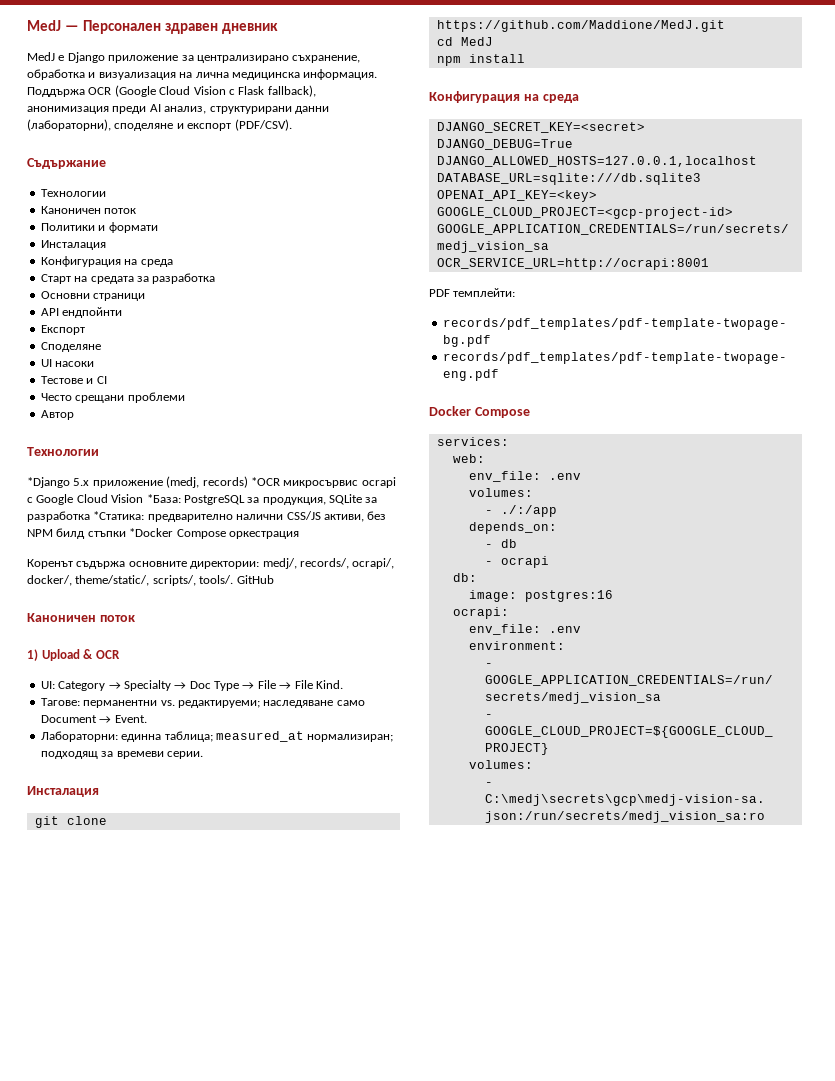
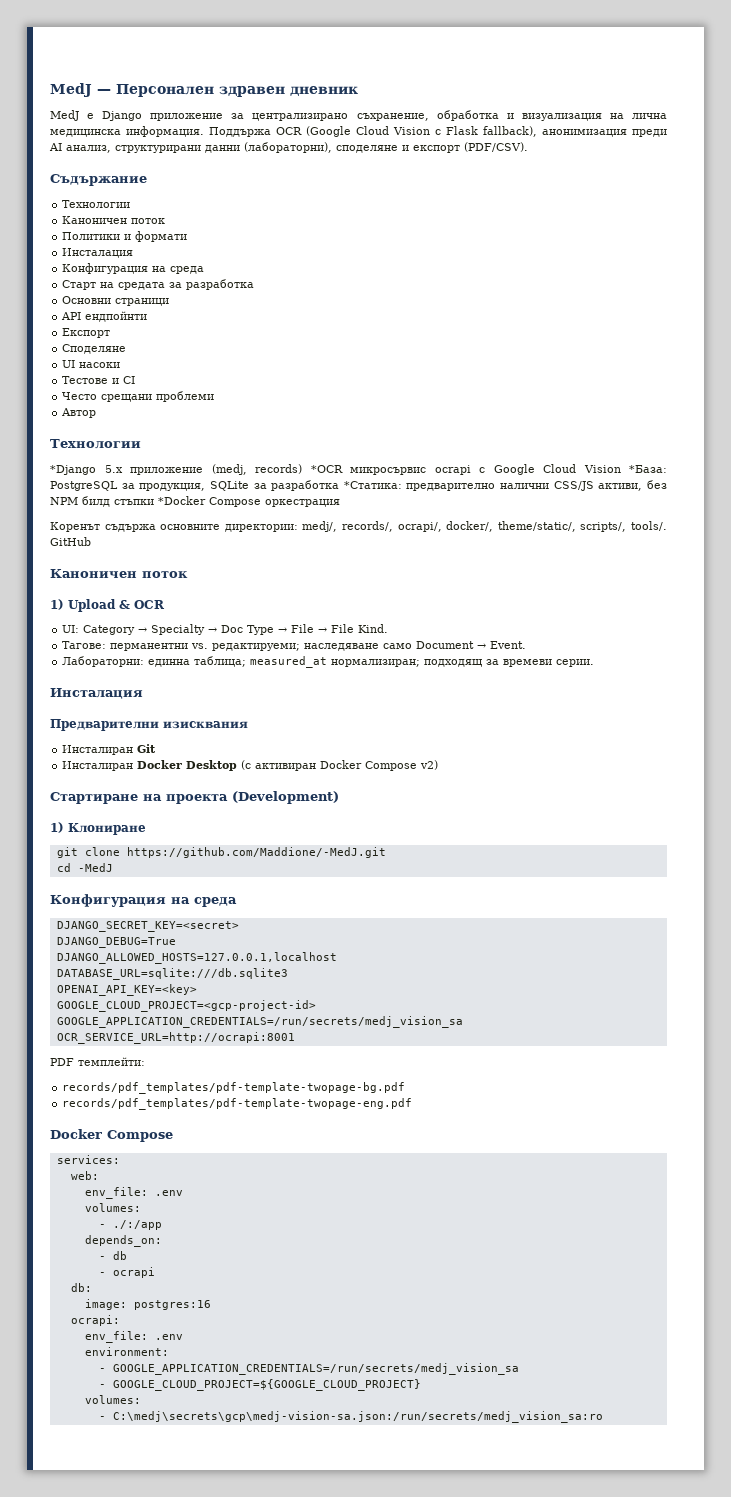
(99, 791) none -> [50,719,248,731] [62,744,157,755] [62,760,439,771] [50,791,339,804] [50,822,146,835] // Предварителни изисквания // Инсталиран Git // Инсталиран Docker Desktop (с активиран Docker Compose v2) // Стартиране на проекта (Development) // 1) Клониране
[436,20,725,32] https://github.com/Maddione/MedJ.git -> [126,847,386,858] https://github.com/Maddione/-MedJ.git
[460,37,493,46] [436,54,525,66] MedJ // npm install -> [77,863,113,872] -MedJ

